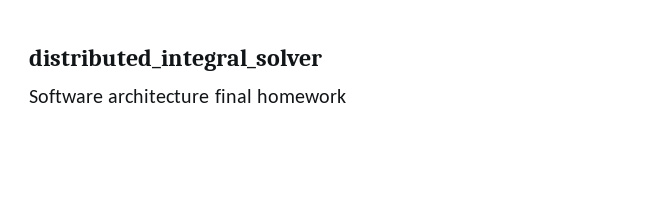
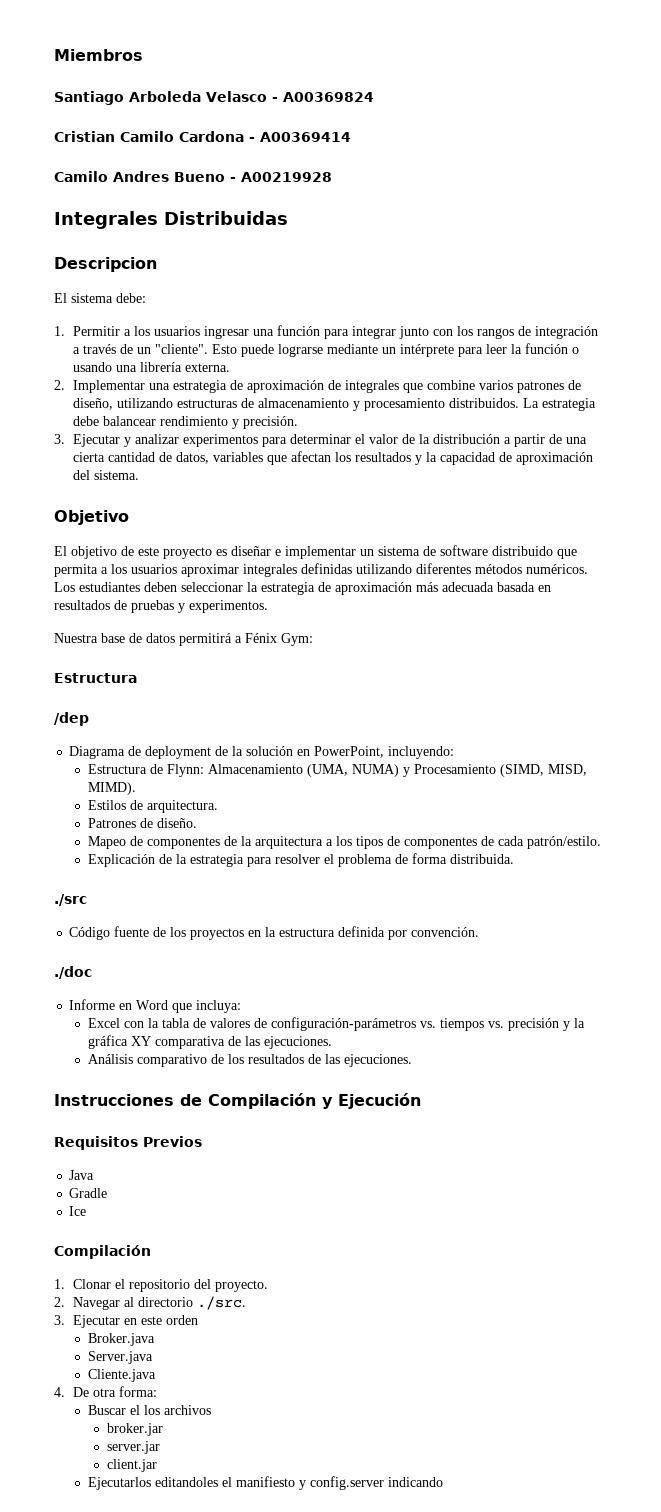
[29,49,322,71] [29,89,347,103] distributed_integral_solver // Software architecture final homework -> [54,49,143,61] [54,91,374,105] [54,131,351,142] [54,171,332,182] [54,211,288,229] [54,257,157,272] [54,293,146,303] [54,325,598,339] [72,343,579,357] [72,362,230,372] [54,380,581,393] [72,398,596,411] [72,416,298,429] [54,434,587,447] [72,451,593,465] [72,470,139,480] [54,510,129,525] [54,545,577,559] [54,563,588,577] [54,582,551,595] [54,600,268,613] [54,633,313,646] [54,673,137,683] [54,712,89,726] [69,746,455,759] [88,764,588,777] [88,782,137,795] [88,800,219,813] [88,818,198,828] [88,836,602,849] [88,853,515,867] [54,894,87,906] [69,926,480,940] [54,966,92,979] [69,999,242,1013] [88,1017,586,1031] [88,1035,333,1049] [88,1054,413,1067] [54,1093,421,1109] [54,1136,202,1150] [69,1170,95,1180] [69,1188,108,1198] [69,1206,87,1216] [54,1245,151,1259] [54,1279,268,1292] [54,1296,246,1310] [54,1315,198,1328] [88,1333,156,1346] [88,1351,154,1364] [88,1369,157,1382] [54,1386,157,1397] [88,1405,212,1415] [106,1423,163,1436] [106,1441,160,1454] [106,1459,157,1472] [88,1476,444,1490] Miembros // Santiago Arboleda Velasco - A00369824 // Cristian Camilo Cardona - A00369414 // Camilo Andres Bueno - A00219928 // Integrales Distribuidas // Descripcion // El sistema debe: // 1. Permitir a los usuarios ingresar una función para integrar junto con los rangos de integración a través de un "cliente". Esto puede lograrse mediante un intérprete para leer la función o usando una librería externa. // 2. Implementar una estrategia de aproximación de integrales que combine varios patrones de diseño, utilizando estructuras de almacenamiento y procesamiento distribuidos. La estrategia debe balancear rendimiento y precisión. // 3. Ejecutar y analizar experimentos para determinar el valor de la distribución a partir de una cierta cantidad de datos, variables que afectan los resultados y la capacidad de aproximación del sistema. // Objetivo // El objetivo de este proyecto es diseñar e implementar un sistema de software distribuido que permita a los usuarios aproximar integrales definidas utilizando diferentes métodos numéricos. Los estudiantes deben seleccionar la estrategia de aproximación más adecuada basada en resultados de pruebas y experimentos. // Nuestra base de datos permitirá a Fénix Gym: // Estructura // /dep // Diagrama de deployment de la solución en PowerPoint, incluyendo: // Estructura de Flynn: Almacenamiento (UMA, NUMA) y Procesamiento (SIMD, MISD, MIMD). // Estilos de arquitectura. // Patrones de diseño. // Mapeo de componentes de la arquitectura a los tipos de componentes de cada patrón/estilo. // Explicación de la estrategia para resolver el problema de forma distribuida. // ./src // Código fuente de los proyectos en la estructura definida por convención. // ./doc // Informe en Word que incluya: // Excel con la tabla de valores de configuración-parámetros vs. tiempos vs. precisión y la gráfica XY comparativa de las ejecuciones. // Análisis comparativo de los resultados de las ejecuciones. // Instrucciones de Compilación y Ejecución // Requisitos Previos // Java // Gradle // Ice // Compilación // 1. Clonar el repositorio del proyecto. // 2. Navegar al directorio ./src. // 3. Ejecutar en este orden // Broker.java // Server.java // Cliente.java // 4. De otra forma: // Buscar el los archivos // broker.jar // server.jar // client.jar // Ejecutarlos editandoles el manifiesto y config.server indicando

